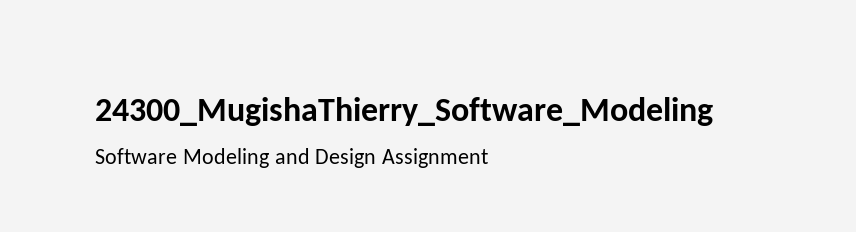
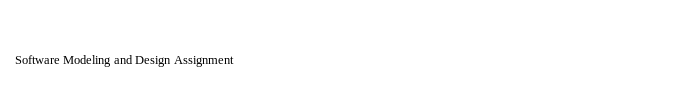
[95,97,713,126] 24300_MugishaThierry_Software_Modeling // -> (15, 59) none

